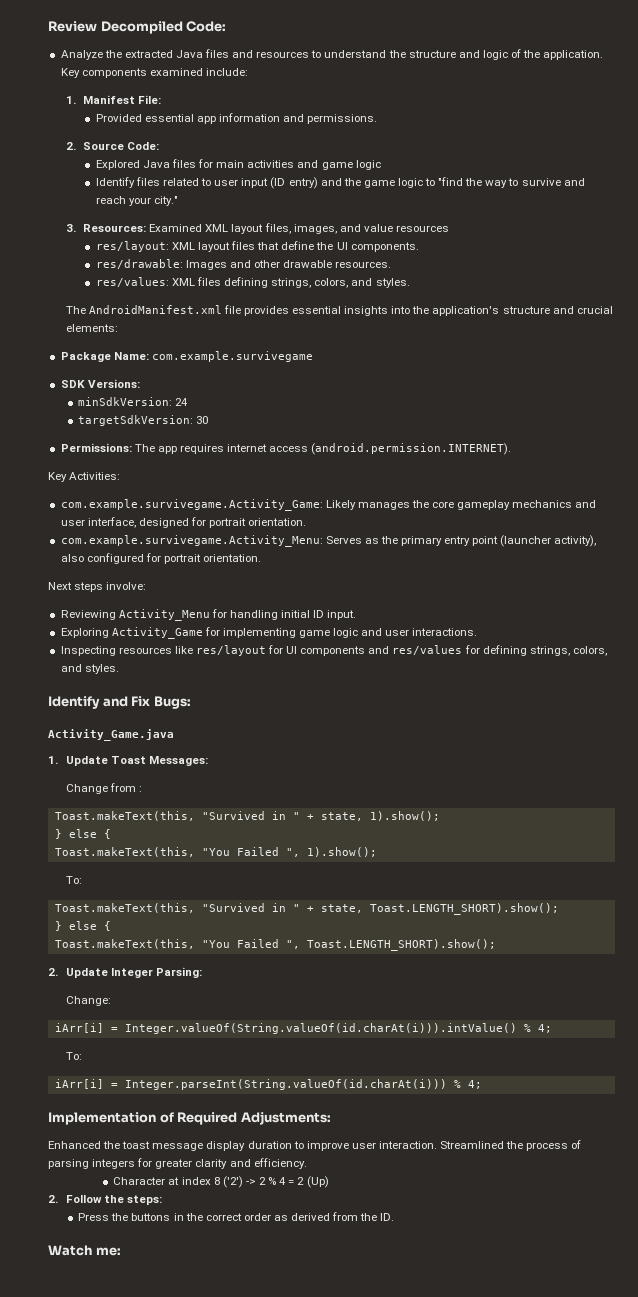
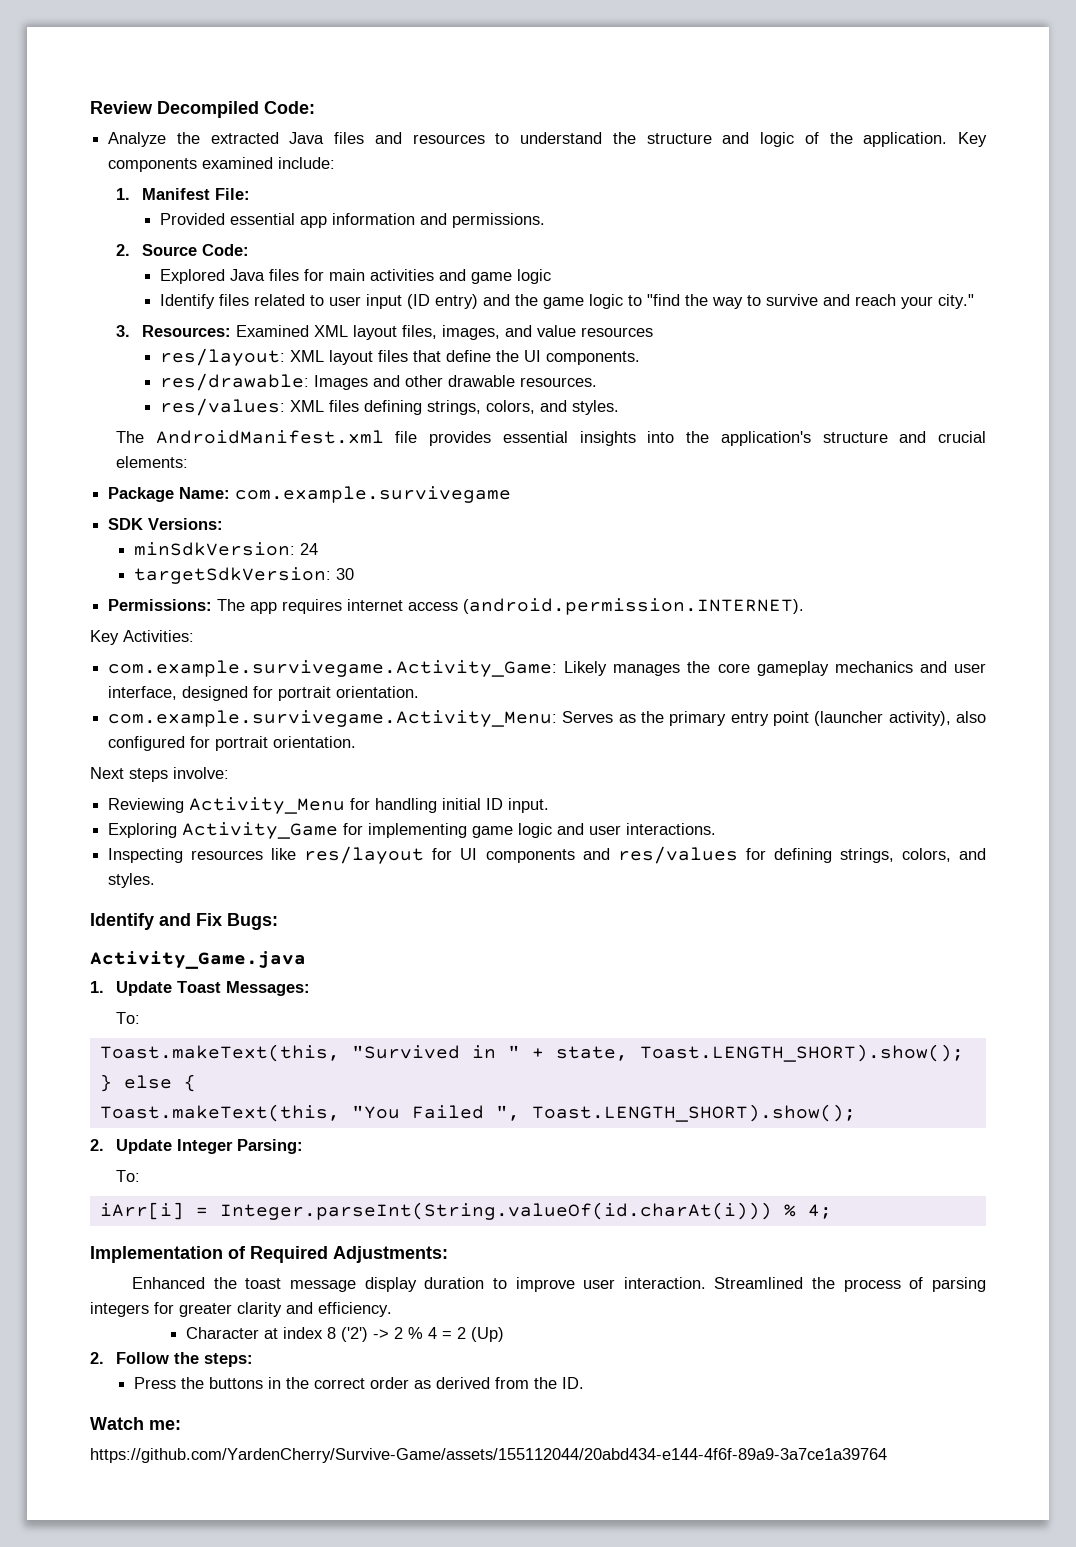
[65,783,142,794] [54,811,440,821] [54,829,111,839] [54,847,377,857] // Change from : // Toast.makeText(this, "Survived in " + state, 1).show(); // } else { // Toast.makeText(this, "You Failed ", 1).show(); -> (310, 988) none
[65,996,111,1006] [54,1023,552,1034] // Change: // iArr[i] = Integer.valueOf(String.valueOf(id.charAt(i))).intValue() % 4; -> (303, 1146) none
(121, 1251) none -> [90,1448,887,1463] // https://github.com/YardenCherry/Survive-Game/assets/155112044/20abd434-e144-4f6f-89a9-3a7ce1a39764

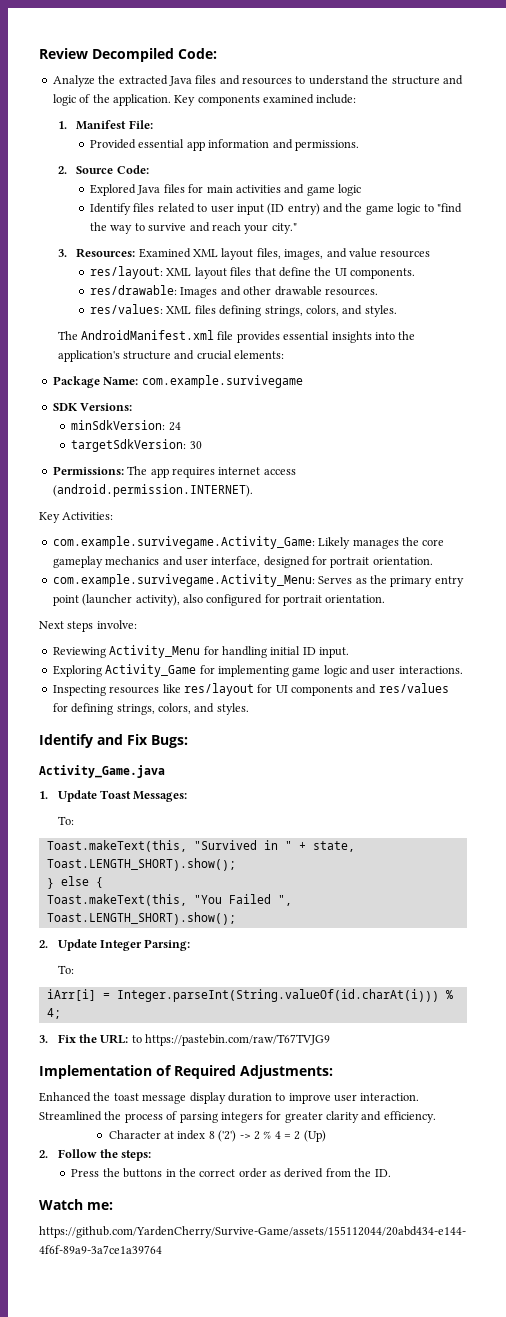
(832, 1211) none -> [39,1034,331,1046] // 3. Fix the URL: to https://pastebin.com/raw/T67TVJG9

